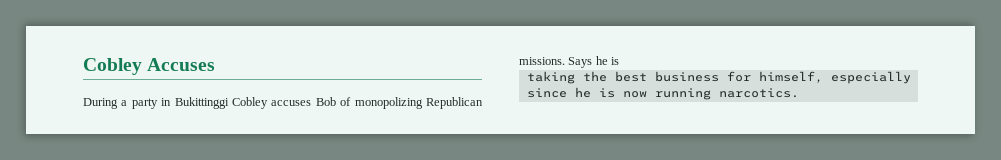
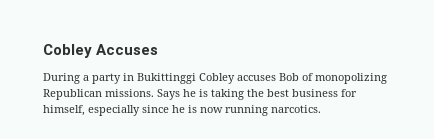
(620, 61) // -> (208, 93) none

